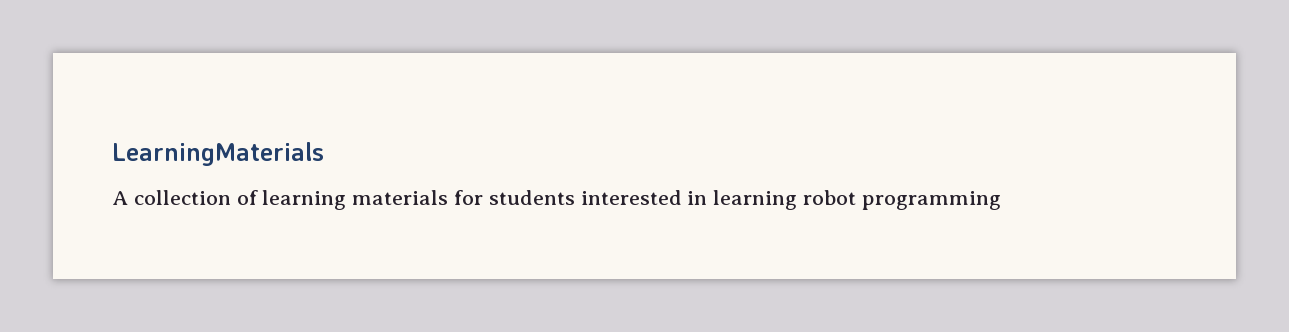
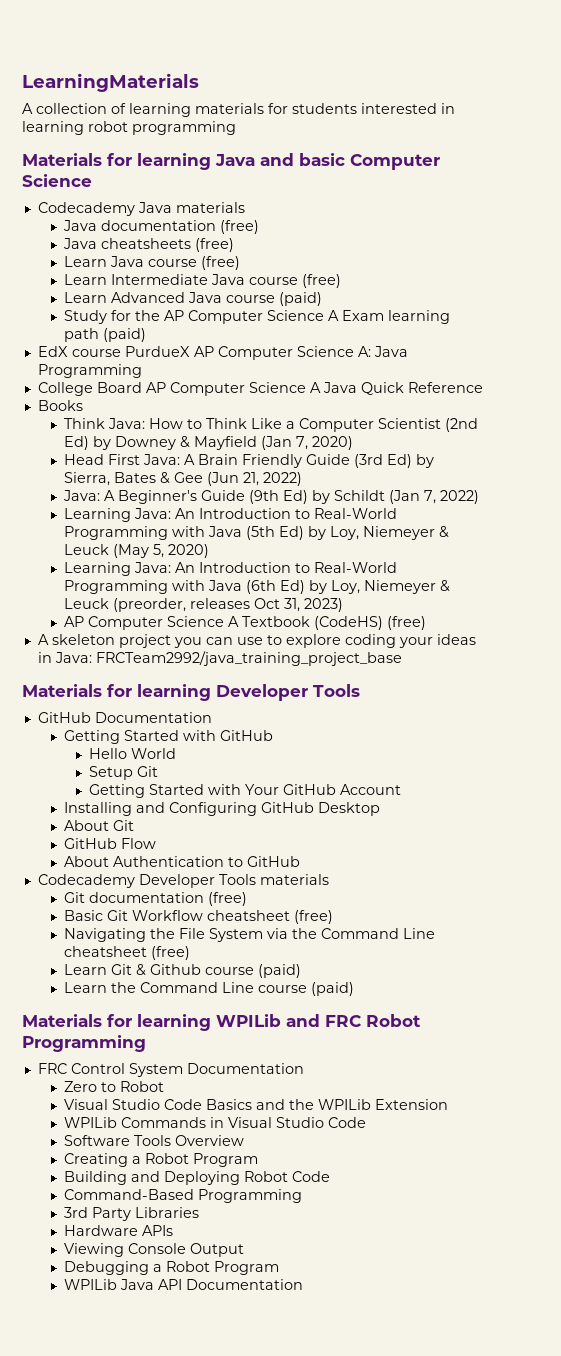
(1001, 200) none -> [22,153,440,170] [22,174,92,187] [37,202,245,216] [62,220,259,234] [62,238,234,252] [63,256,240,270] [63,274,341,288] [63,292,322,306] [63,310,450,324] [63,328,146,342] [37,346,408,360] [37,364,142,378] [37,382,483,396] [37,400,83,411] [63,418,478,432] [63,436,353,450] [63,454,434,468] [63,472,302,486] [62,490,479,504] [63,508,397,522] [63,526,449,540] [63,544,209,558] [63,562,397,576] [63,580,450,594] [63,598,343,612] [63,616,426,630] [37,634,476,648] [37,651,402,666] [22,684,360,701] [37,712,212,723] [63,730,273,744] [89,748,177,759] [89,766,159,780] [89,784,402,798] [63,802,380,816] [63,820,134,831] [63,838,156,849] [63,856,300,867] [37,874,329,888] [63,892,247,906] [63,910,333,924] [63,928,435,942] [63,946,190,960] [63,964,301,978] [63,982,354,996] [22,1014,421,1031] [22,1035,146,1052] [37,1063,304,1077] [63,1081,164,1092] [63,1099,448,1110] [63,1117,366,1128] [63,1135,244,1146] [63,1153,258,1167] [63,1171,330,1185] [63,1189,302,1203] [63,1207,199,1221] [63,1225,173,1236] [63,1243,244,1257] [63,1261,279,1275] [63,1279,303,1290] // Materials for learning Java and basic Computer Science // Codecademy Java materials // Java documentation (free) // Java cheatsheets (free) // Learn Java course (free) // Learn Intermediate Java course (free) // Learn Advanced Java course (paid) // Study for the AP Computer Science A Exam learning path (paid) // EdX course PurdueX AP Computer Science A: Java Programming // College Board AP Computer Science A Java Quick Reference // Books // Think Java: How to Think Like a Computer Scientist (2nd Ed) by Downey & Mayfield (Jan 7, 2020) // Head First Java: A Brain Friendly Guide (3rd Ed) by Sierra, Bates & Gee (Jun 21, 2022) // Java: A Beginner's Guide (9th Ed) by Schildt (Jan 7, 2022) // Learning Java: An Introduction to Real-World Programming with Java (5th Ed) by Loy, Niemeyer & Leuck (May 5, 2020) // Learning Java: An Introduction to Real-World Programming with Java (6th Ed) by Loy, Niemeyer & Leuck (preorder, releases Oct 31, 2023) // AP Computer Science A Textbook (CodeHS) (free) // A skeleton project you can use to explore coding your ideas in Java: FRCTeam2992/java_training_project_base // Materials for learning Developer Tools // GitHub Documentation // Getting Started with GitHub // Hello World // Setup Git // Getting Started with Your GitHub Account // Installing and Configuring GitHub Desktop // About Git // GitHub Flow // About Authentication to GitHub // Codecademy Developer Tools materials // Git documentation (free) // Basic Git Workflow cheatsheet (free) // Navigating the File System via the Command Line cheatsheet (free) // Learn Git & Github course (paid) // Learn the Command Line course (paid) // Materials for learning WPILib and FRC Robot Programming // FRC Control System Documentation // Zero to Robot // Visual Studio Code Basics and the WPILib Extension // WPILib Commands in Visual Studio Code // Software Tools Overview // Creating a Robot Program // Building and Deploying Robot Code // Command-Based Programming // 3rd Party Libraries // Hardware APIs // Viewing Console Output // Debugging a Robot Program // WPILib Java API Documentation

